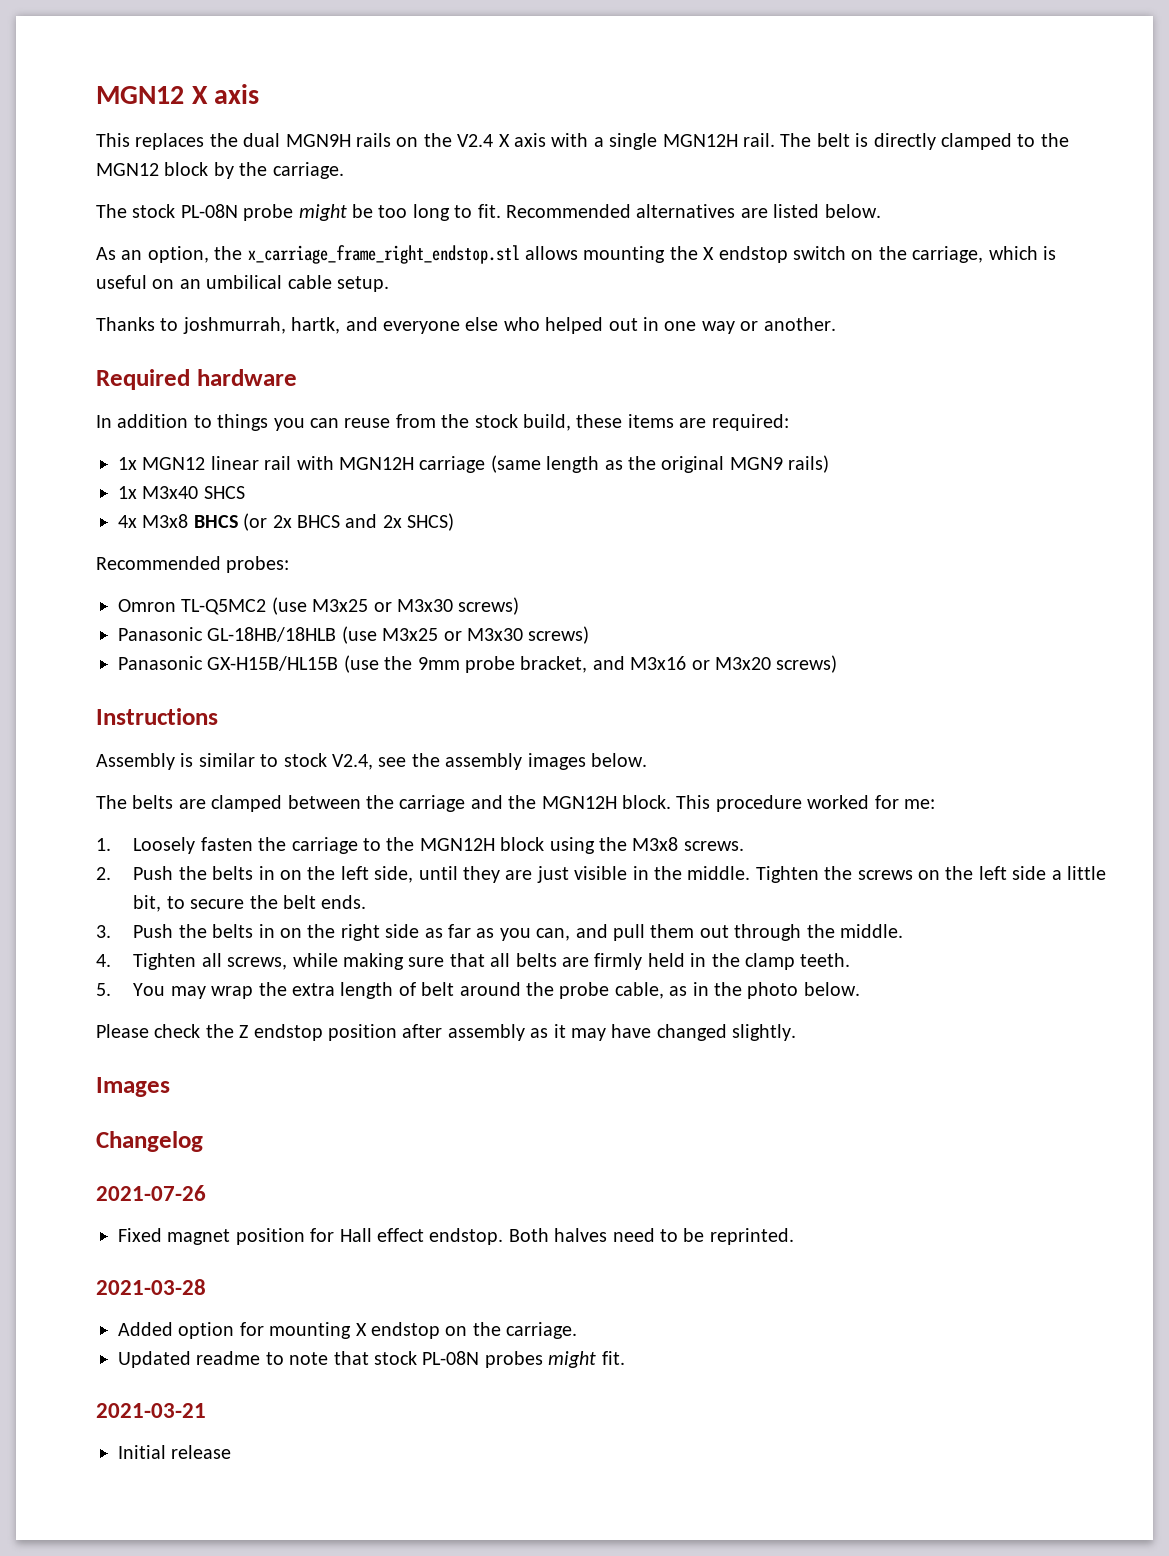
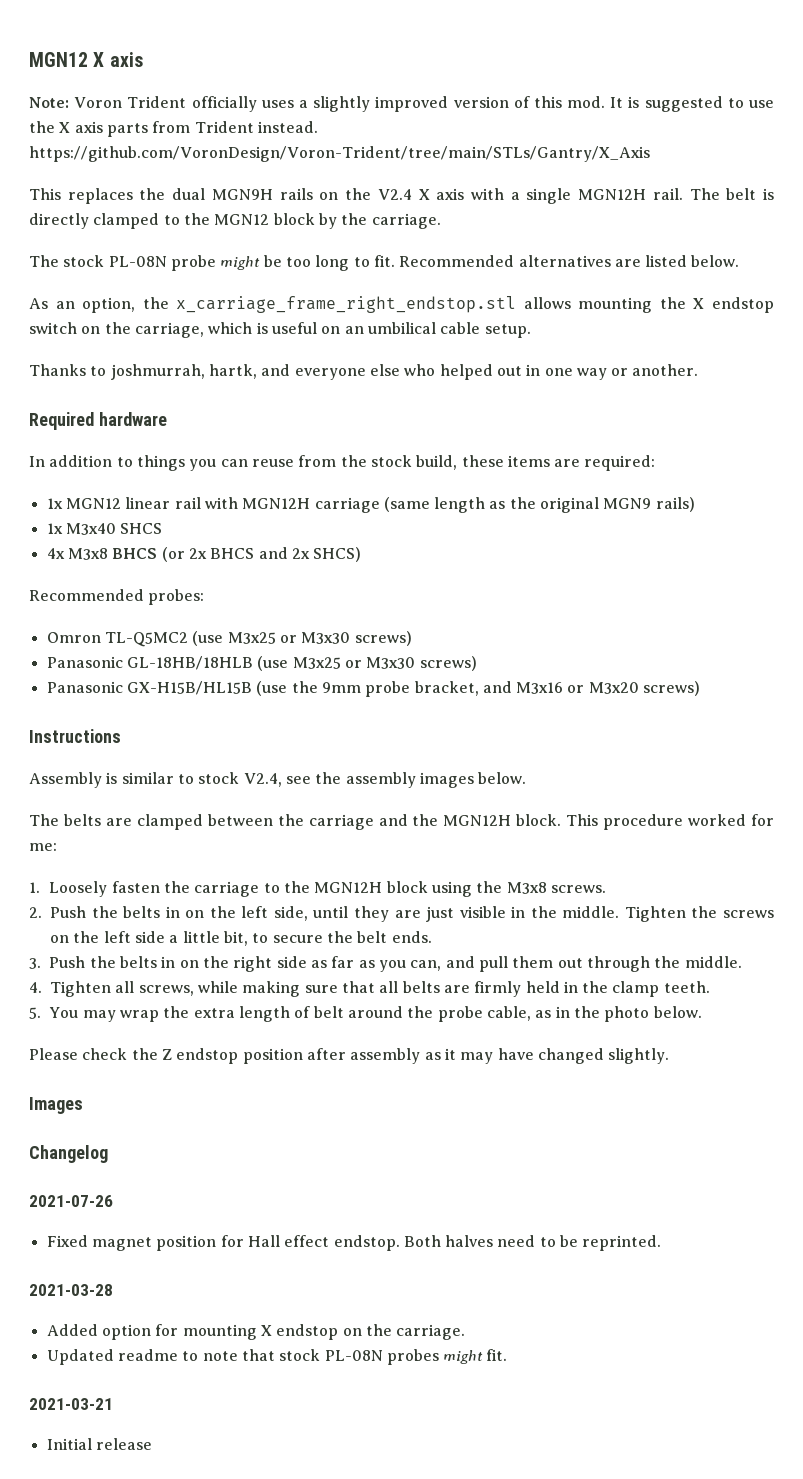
(260, 94) none -> [29,96,774,112] [29,121,318,137] [29,146,650,162] // Note: Voron Trident officially uses a slightly improved version of this mod. It is suggested to use the X axis parts from Trident instead. https://github.com/VoronDesign/Voron-Trident/tree/main/STLs/Gantry/X_Axis

